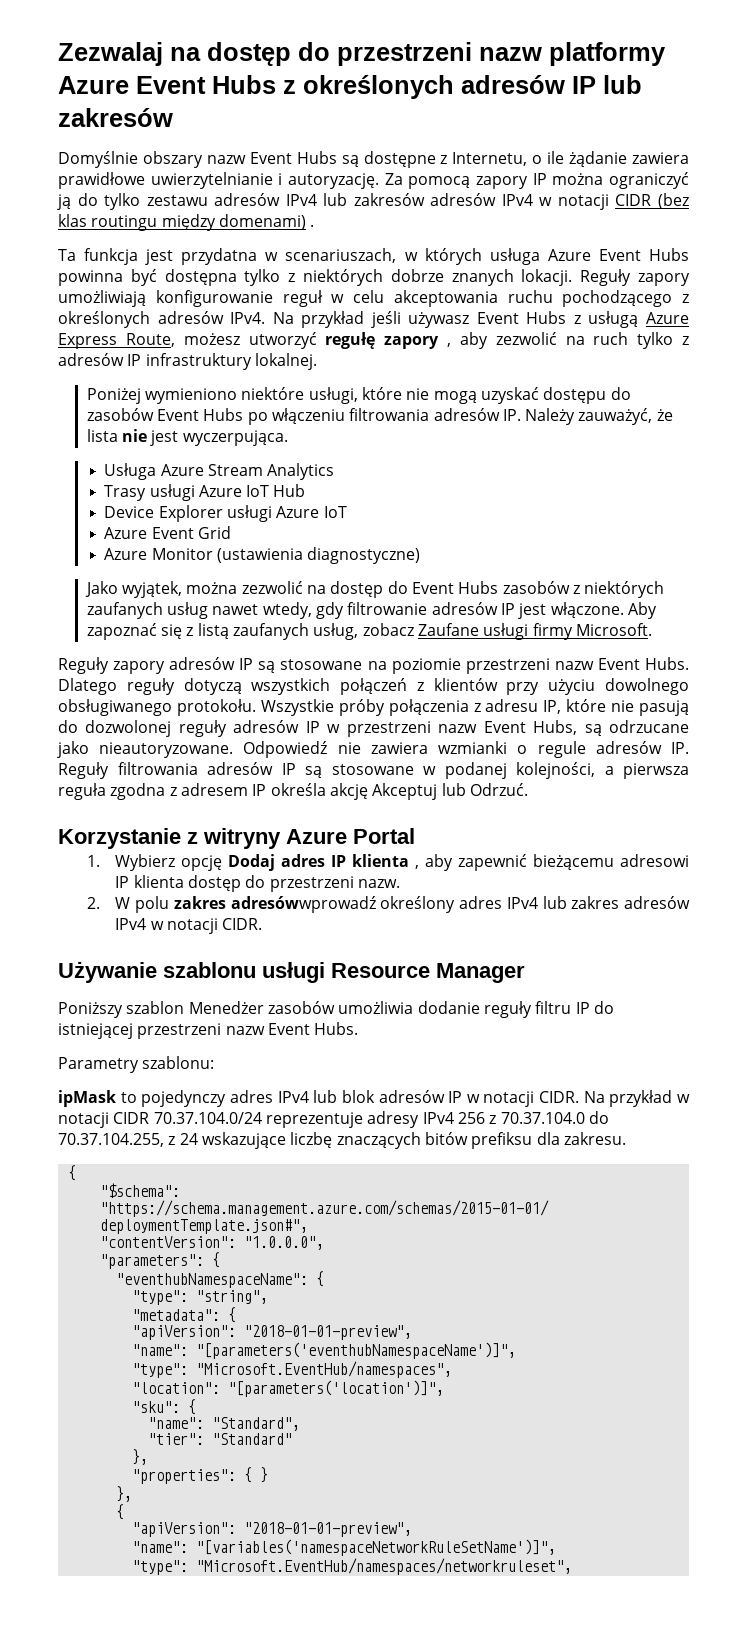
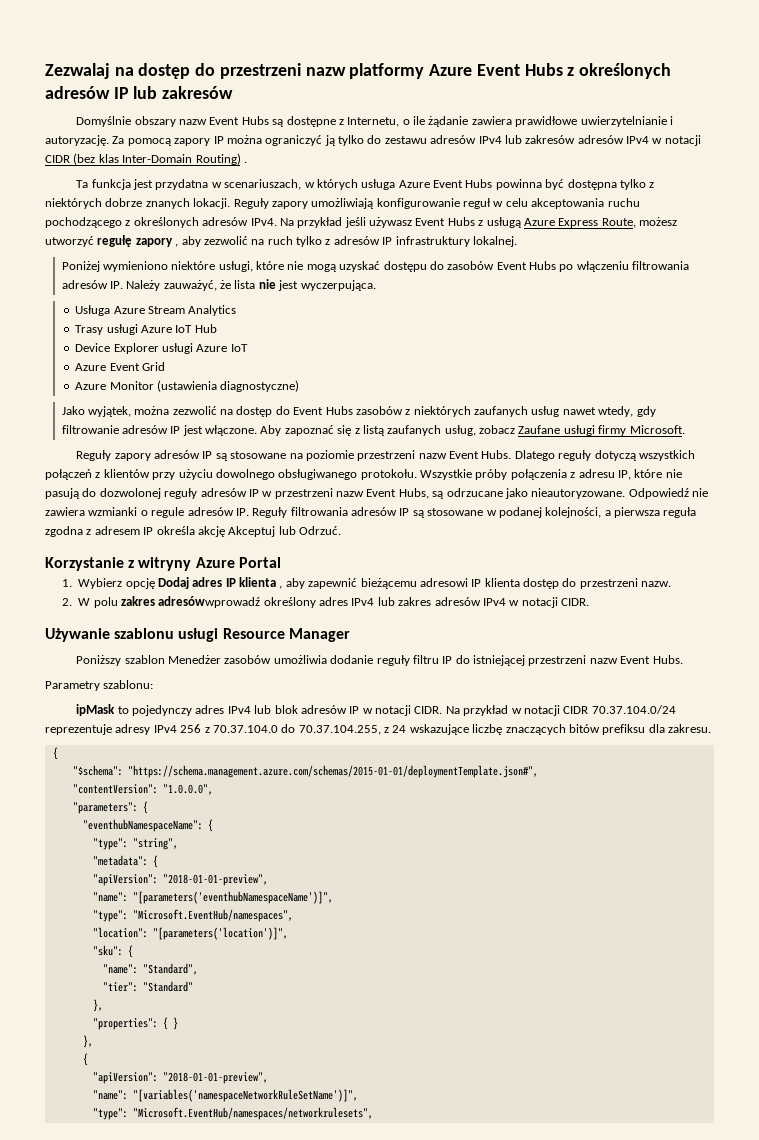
[77,193,141,210] do tylko -> [338,135,382,146] tylko do
[91,214,306,231] routingu między domenami) -> [122,153,241,165] Inter-Domain Routing)
[195,1558,572,1575] "Microsoft.EventHub/namespaces/networkruleset", -> [132,1107,373,1120] "Microsoft.EventHub/namespaces/networkrulesets",

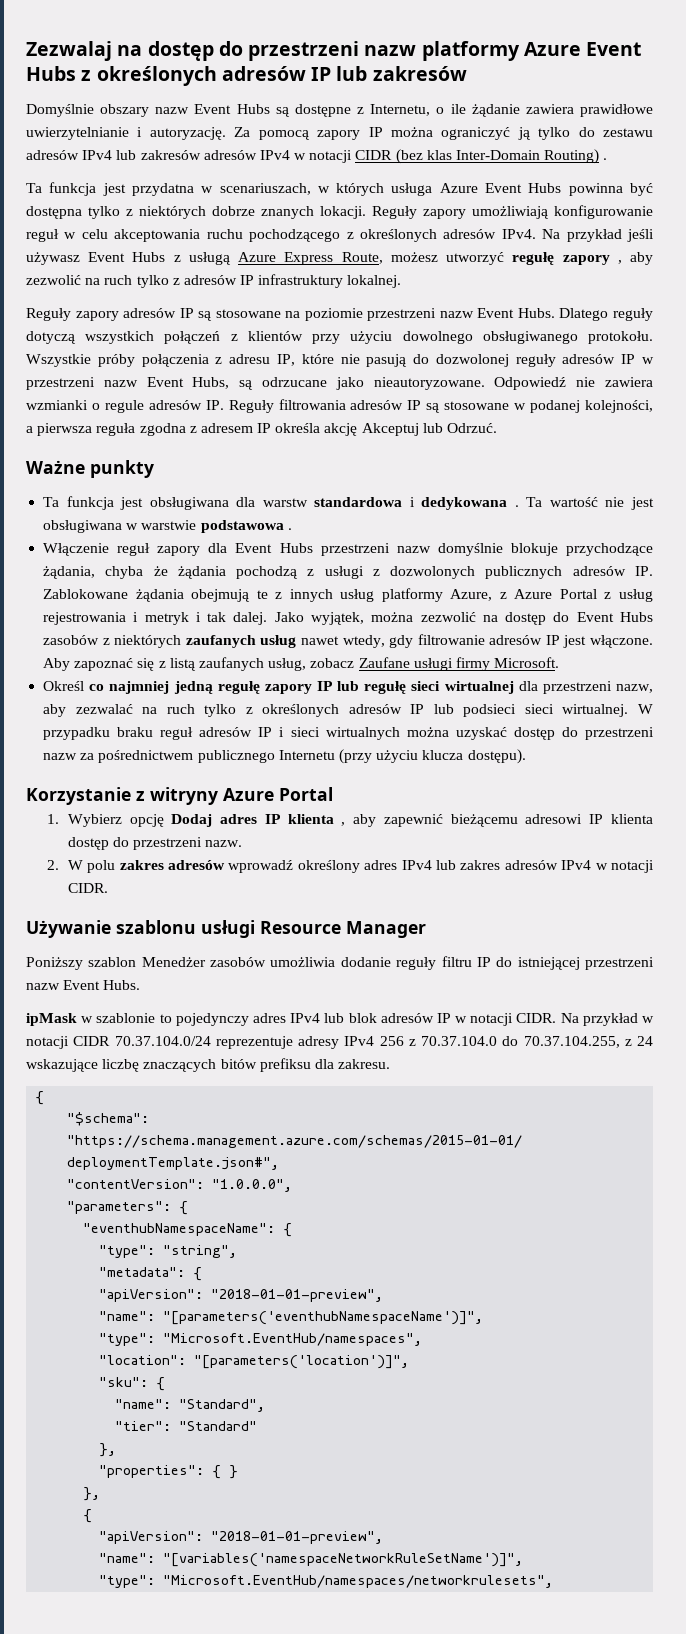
[61,261,690,272] [61,279,376,291] [75,305,237,316] [75,324,217,335] [75,343,248,354] [75,362,166,371] [75,380,300,392] [61,406,656,417] [61,425,685,436] // Poniżej wymieniono niektóre usługi, które nie mogą uzyskać dostępu do zasobów Event Hubs po włączeniu filtrowania adresów IP. Należy zauważyć, że lista nie jest wyczerpująca. // Usługa Azure Stream Analytics // Trasy usługi Azure IoT Hub // Device Explorer usługi Azure IoT // Azure Event Grid // Azure Monitor (ustawienia diagnostyczne) // Jako wyjątek, można zezwolić na dostęp do Event Hubs zasobów z niektórych zaufanych usług nawet wtedy, gdy filtrowanie adresów IP jest włączone. Aby zapoznać się z listą zaufanych usług, zobacz Zaufane usługi firmy Microsoft. -> (402, 281) none
(341, 530) none -> [26,460,154,478] [43,496,654,510] [43,520,292,533] [43,543,654,556] [43,566,653,579] [43,588,653,602] [43,612,653,625] [43,634,653,648] [43,657,560,671] [43,681,653,694] [43,704,653,717] [43,727,654,740] [43,749,526,764] // Ważne punkty // Ta funkcja jest obsługiwana dla warstw standardowa i dedykowana . Ta wartość nie jest obsługiwana w warstwie podstawowa . // Włączenie reguł zapory dla Event Hubs przestrzeni nazw domyślnie blokuje przychodzące żądania, chyba że żądania pochodzą z usługi z dozwolonych publicznych adresów IP. Zablokowane żądania obejmują te z innych usług platformy Azure, z Azure Portal z usług rejestrowania i metryk i tak dalej. Jako wyjątek, można zezwolić na dostęp do Event Hubs zasobów z niektórych zaufanych usług nawet wtedy, gdy filtrowanie adresów IP jest włączone. Aby zapoznać się z listą zaufanych usług, zobacz Zaufane usługi firmy Microsoft. // Określ co najmniej jedną regułę zapory IP lub regułę sieci wirtualnej dla przestrzeni nazw, aby zezwalać na ruch tylko z określonych adresów IP lub podsieci sieci wirtualnej. W przypadku braku reguł adresów IP i sieci wirtualnych można uzyskać dostęp do przestrzeni nazw za pośrednictwem publicznego Internetu (przy użyciu klucza dostępu).
[158,596,261,608] adresówwprowadź -> [168,860,294,873] adresów wprowadź
[45,680,154,691] // Parametry szablonu: -> (141, 985) none
(116, 710) none -> [81,1013,156,1023] w szablonie

